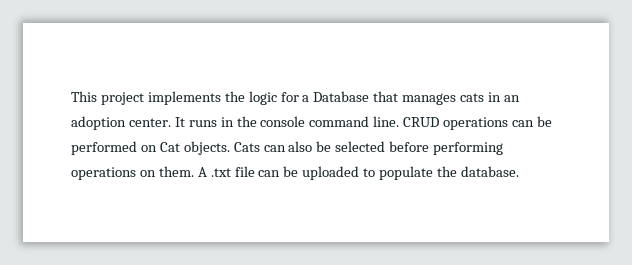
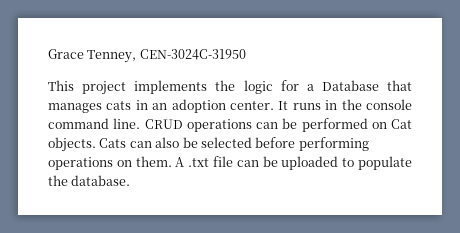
(71, 96) none -> [48,49,246,63] Grace Tenney, CEN-3024C-31950 //

